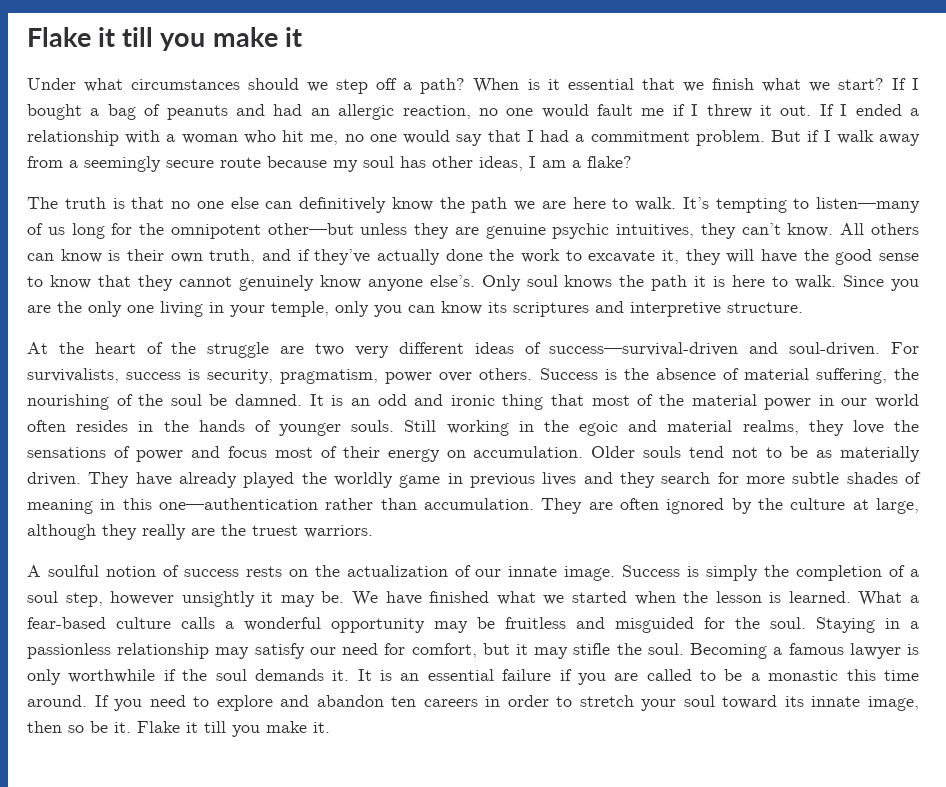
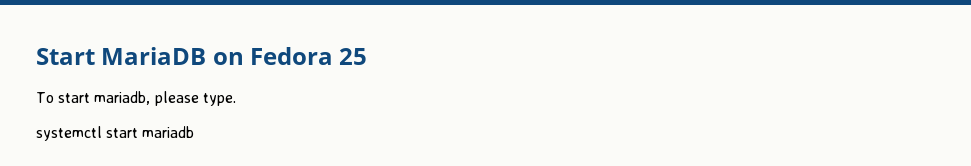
[27,27,302,51] [27,78,919,94] [27,104,920,120] [27,130,920,146] [27,156,632,172] [27,197,920,213] [27,223,919,239] [27,249,919,265] [27,275,920,291] [27,301,803,317] [27,342,920,358] [27,368,920,384] [27,394,919,410] [27,420,919,436] [27,446,921,462] [27,472,922,488] [27,498,920,514] [27,524,373,540] [27,565,919,581] [27,591,919,607] [27,617,919,633] [27,643,919,659] [27,669,920,685] [27,695,919,711] [27,721,330,737] Flake it till you make it // Under what circumstances should we step off a path? When is it essential that we finish what we start? If I bought a bag of peanuts and had an allergic reaction, no one would fault me if I threw it out. If I ended a relationship with a woman who hit me, no one would say that I had a commitment problem. But if I walk away from a seemingly secure route because my soul has other ideas, I am a flake? // The truth is that no one else can definitively know the path we are here to walk. It’s tempting to listen—many of us long for the omnipotent other—but unless they are genuine psychic intuitives, they can’t know. All others can know is their own truth, and if they’ve actually done the work to excavate it, they will have the good sense to know that they cannot genuinely know anyone else’s. Only soul knows the path it is here to walk. Since you are the only one living in your temple, only you can know its scriptures and interpretive structure. // At the heart of the struggle are two very different ideas of success—survival-driven and soul-driven. For survivalists, success is security, pragmatism, power over others. Success is the absence of material suffering, the nourishing of the soul be damned. It is an odd and ironic thing that most of the material power in our world often resides in the hands of younger souls. Still working in the egoic and material realms, they love the sensations of power and focus most of their energy on accumulation. Older souls tend not to be as materially driven. They have already played the worldly game in previous lives and they search for more subtle shades of meaning in this one—authentication rather than accumulation. They are often ignored by the culture at large, although they really are the truest warriors. // A soulful notion of success rests on the actualization of our innate image. Success is simply the completion of a soul step, however unsightly it may be. We have finished what we started when the lesson is learned. What a fear-based culture calls a wonderful opportunity may be fruitless and misguided for the soul. Staying in a passionless relationship may satisfy our need for comfort, but it may stifle the soul. Becoming a famous lawyer is only worthwhile if the soul demands it. It is an essential failure if you are called to be a monastic this time around. If you need to explore and abandon ten careers in order to stretch your soul toward its innate image, then so be it. Flake it till you make it. -> [36,47,368,65] [36,91,236,106] [36,126,195,141] Start MariaDB on Fedora 25 // To start mariadb, please type. // systemctl start mariadb

